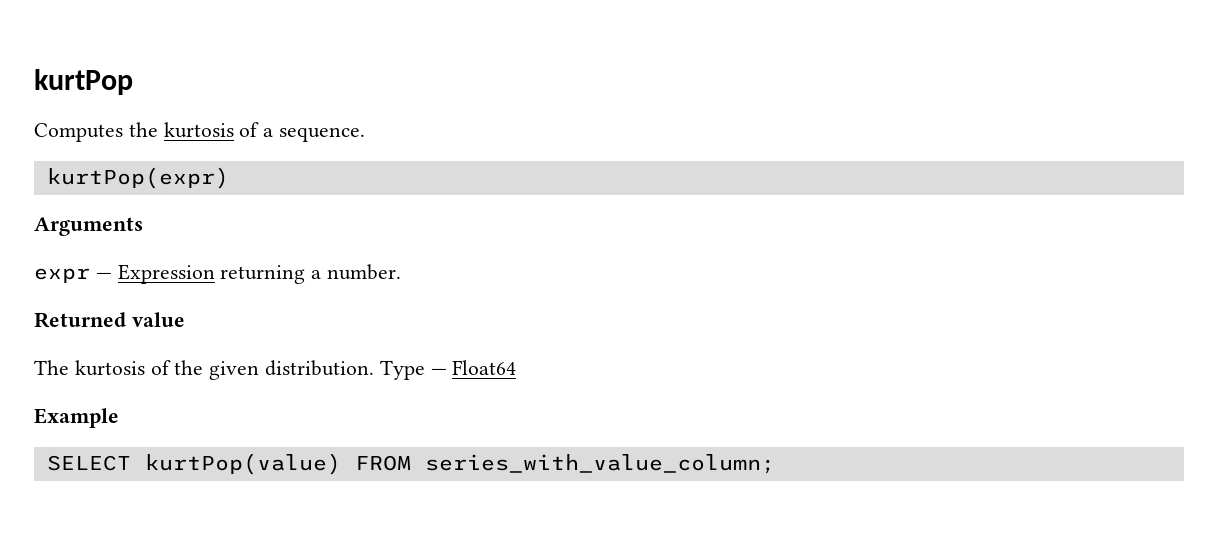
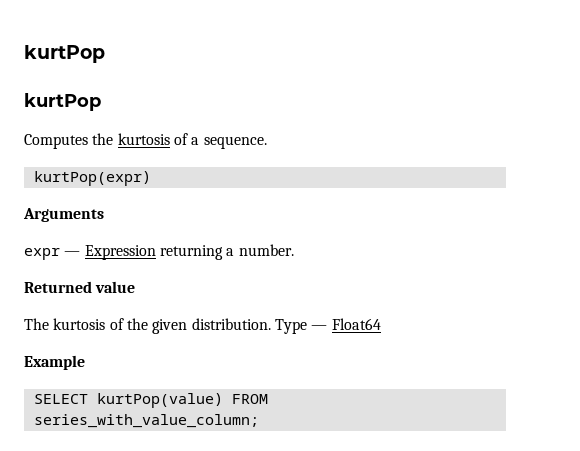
[34,69,133,95] kurtPop -> [24,45,105,63] [24,93,101,111] kurtPop // kurtPop

